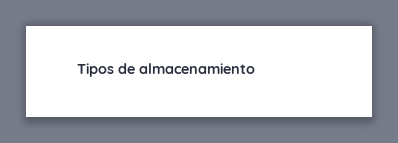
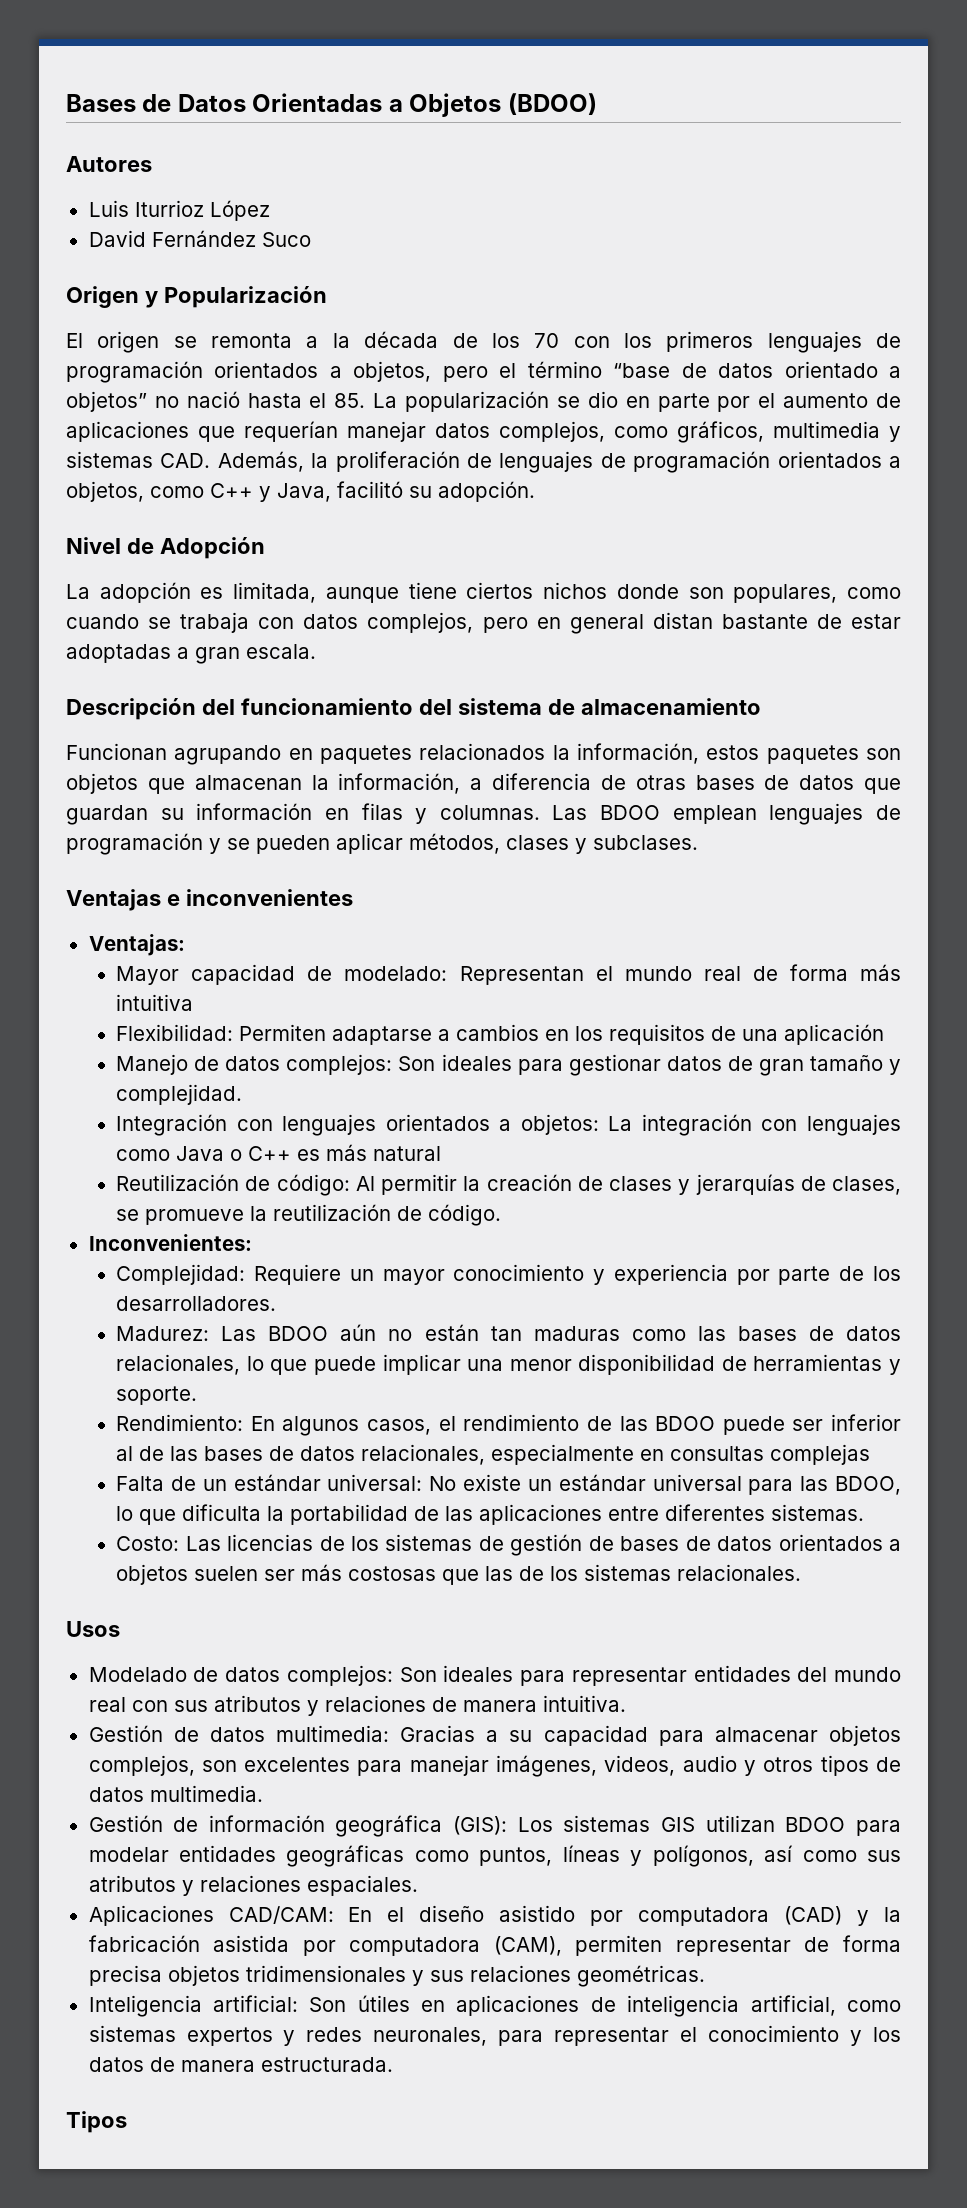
[77,63,255,77] Tipos de almacenamiento -> [66,93,597,117] [66,156,152,172] [88,200,270,221] [88,230,311,247] [66,286,327,308] [66,331,901,353] [66,361,902,383] [66,391,902,412] [66,421,901,443] [66,451,901,473] [66,481,535,502] [66,537,265,559] [66,582,902,603] [66,612,902,634] [66,644,316,664] [66,698,761,720] [66,743,902,765] [66,773,902,794] [66,803,901,825] [66,833,698,855] [66,889,353,911] [88,934,185,956] [116,964,901,985] [116,994,194,1011] [116,1024,885,1045] [116,1054,901,1076] [116,1084,243,1105] [116,1114,901,1136] [116,1144,442,1161] [116,1174,902,1196] [116,1204,502,1226] [88,1234,252,1251] [116,1264,902,1285] [116,1296,277,1311] [116,1324,901,1341] [116,1354,901,1375] [116,1386,198,1405] [116,1414,902,1436] [116,1444,871,1465] [116,1474,901,1495] [116,1504,865,1525] [116,1534,901,1556] [116,1564,802,1585] [66,1621,120,1637] [88,1665,902,1686] [88,1695,626,1716] [88,1725,901,1746] [88,1755,902,1777] [88,1785,263,1802] [88,1815,901,1837] [88,1845,902,1867] [88,1875,418,1896] [88,1905,902,1926] [88,1935,901,1956] [88,1965,705,1987] [88,1995,901,2017] [88,2025,902,2046] [88,2057,393,2072] [66,2111,127,2133] Bases de Datos Orientadas a Objetos (BDOO) // Autores // Luis Iturrioz López // David Fernández Suco // Origen y Popularización // El origen se remonta a la década de los 70 con los primeros lenguajes de programación orientados a objetos, pero el término “base de datos orientado a objetos” no nació hasta el 85. La popularización se dio en parte por el aumento de aplicaciones que requerían manejar datos complejos, como gráficos, multimedia y sistemas CAD. Además, la proliferación de lenguajes de programación orientados a objetos, como C++ y Java, facilitó su adopción. // Nivel de Adopción // La adopción es limitada, aunque tiene ciertos nichos donde son populares, como cuando se trabaja con datos complejos, pero en general distan bastante de estar adoptadas a gran escala. // Descripción del funcionamiento del sistema de almacenamiento // Funcionan agrupando en paquetes relacionados la información, estos paquetes son objetos que almacenan la información, a diferencia de otras bases de datos que guardan su información en filas y columnas. Las BDOO emplean lenguajes de programación y se pueden aplicar métodos, clases y subclases. // Ventajas e inconvenientes // Ventajas: // Mayor capacidad de modelado: Representan el mundo real de forma más intuitiva // Flexibilidad: Permiten adaptarse a cambios en los requisitos de una aplicación // Manejo de datos complejos: Son ideales para gestionar datos de gran tamaño y complejidad. // Integración con lenguajes orientados a objetos: La integración con lenguajes como Java o C++ es más natural // Reutilización de código: Al permitir la creación de clases y jerarquías de clases, se promueve la reutilización de código. // Inconvenientes: // Complejidad: Requiere un mayor conocimiento y experiencia por parte de los desarrolladores. // Madurez: Las BDOO aún no están tan maduras como las bases de datos relacionales, lo que puede implicar una menor disponibilidad de herramientas y soporte. // Rendimiento: En algunos casos, el rendimiento de las BDOO puede ser inferior al de las bases de datos relacionales, especialmente en consultas complejas // Falta de un estándar universal: No existe un estándar universal para las BDOO, lo que dificulta la portabilidad de las aplicaciones entre diferentes sistemas. // Costo: Las licencias de los sistemas de gestión de bases de datos orientados a objetos suelen ser más costosas que las de los sistemas relacionales. // Usos // Modelado de datos complejos: Son ideales para representar entidades del mundo real con sus atributos y relaciones de manera intuitiva. // Gestión de datos multimedia: Gracias a su capacidad para almacenar objetos complejos, son excelentes para manejar imágenes, videos, audio y otros tipos de datos multimedia. // Gestión de información geográfica (GIS): Los sistemas GIS utilizan BDOO para modelar entidades geográficas como puntos, líneas y polígonos, así como sus atributos y relaciones espaciales. // Aplicaciones CAD/CAM: En el diseño asistido por computadora (CAD) y la fabricación asistida por computadora (CAM), permiten representar de forma precisa objetos tridimensionales y sus relaciones geométricas. // Inteligencia artificial: Son útiles en aplicaciones de inteligencia artificial, como sistemas expertos y redes neuronales, para representar el conocimiento y los datos de manera estructurada. // Tipos

